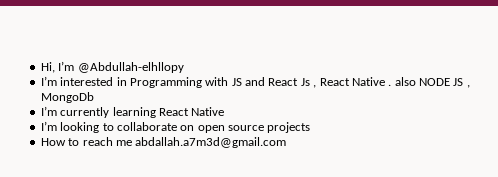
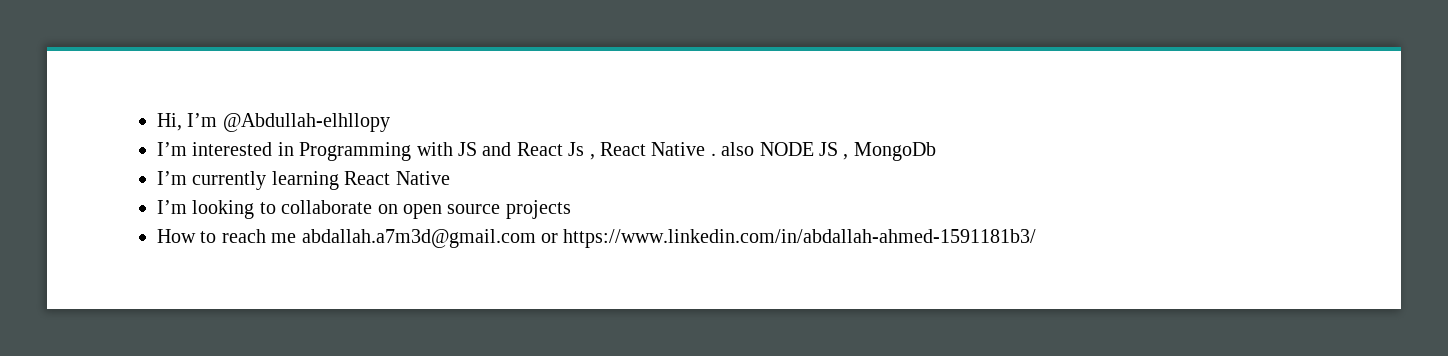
(287, 142) none -> [541,229,1037,248] or https://www.linkedin.com/in/abdallah-ahmed-1591181b3/

